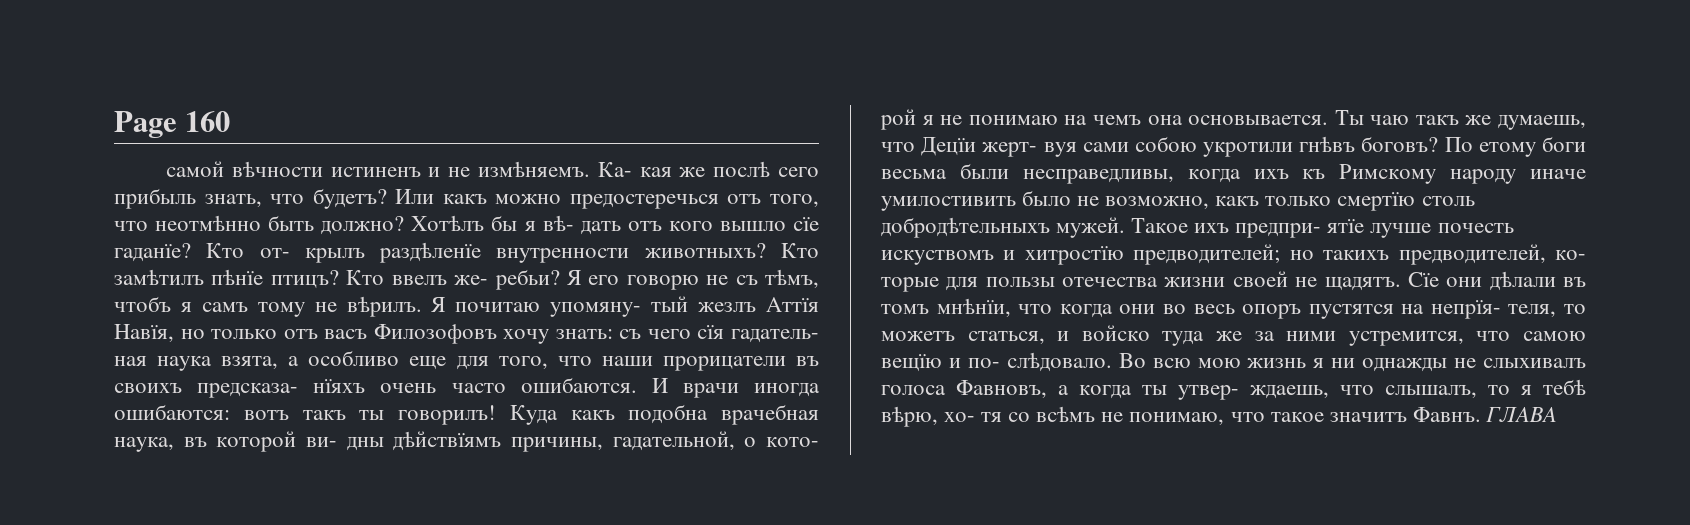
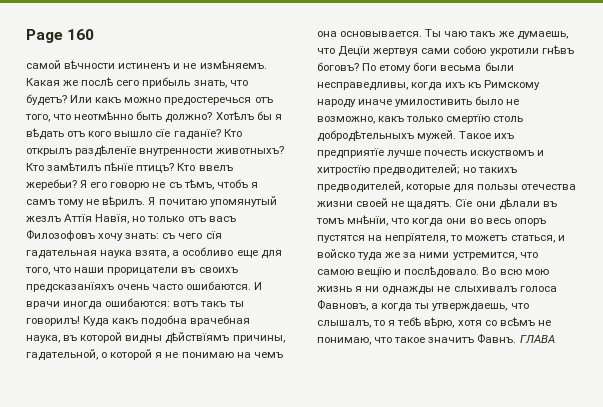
[597,162,672,177] Ка- кая -> [26,78,60,86] Какая
[542,215,621,235] вѣ- дать -> [26,128,64,140] вѣдать
[259,248,365,263] от- крылъ -> [26,148,72,156] открылъ
[454,269,560,290] же- ребьи? -> [26,179,77,190] жеребьи?
[550,296,689,317] упомяну- тый -> [209,196,277,207] упомянутый
[730,329,819,343] [114,356,147,366] гадатель- ная -> [26,250,97,259] гадательная
[197,379,366,398] предсказа- нїяхъ -> [26,282,114,293] предсказанїяхъ
[306,437,384,451] ви- дны -> [125,335,163,344] видны
[766,437,819,447] [880,109,916,130] кото- рой -> [110,349,153,360] которой
[982,142,1077,157] жерт- вуя -> [373,48,419,56] жертвуя
[1235,219,1365,238] предпри- ятїе -> [317,148,384,159] предприятїе
[1555,250,1586,260] [881,277,939,292] ко- торые -> [406,184,451,192] которые
[1430,300,1557,319] непрїя- теля, -> [385,233,449,243] непрїятеля,
[967,352,1112,372] по- слѣдовало. -> [404,266,480,278] послѣдовало.
[1178,385,1329,400] утвер- ждаешь, -> [432,303,508,312] утверждаешь,
[944,412,1003,422] хо- тя -> [457,320,482,326] хотя

